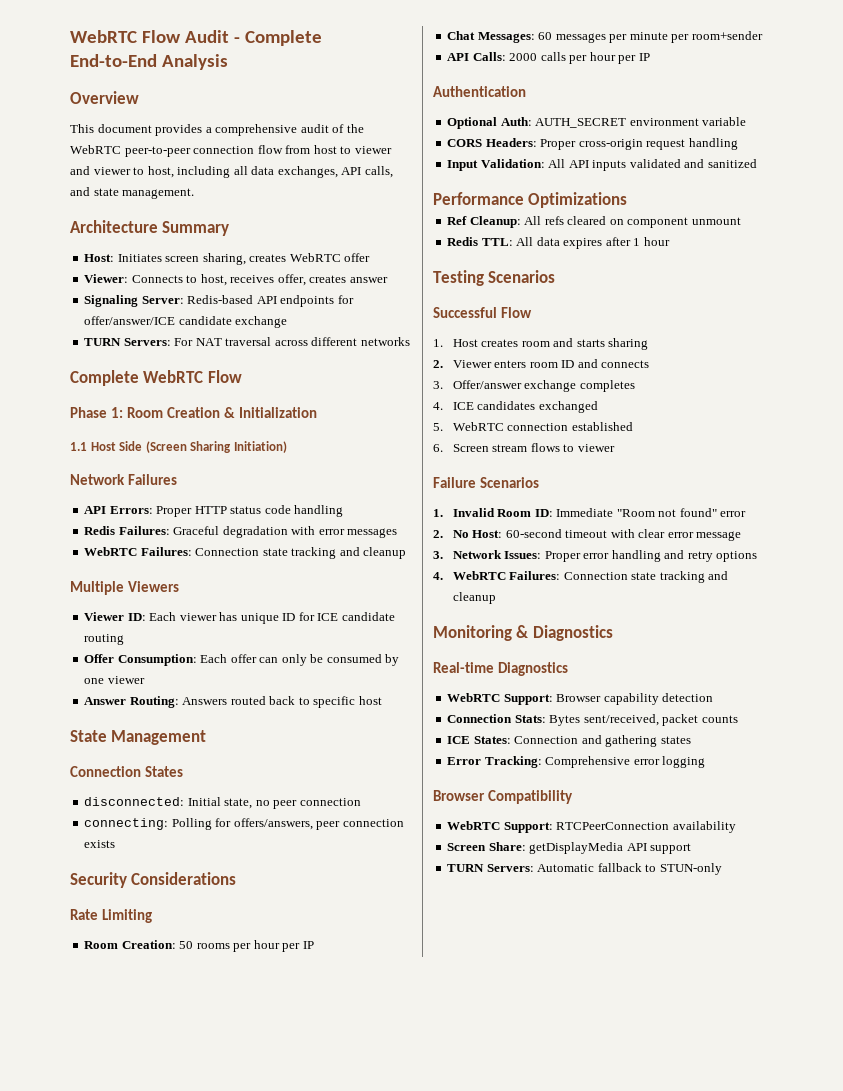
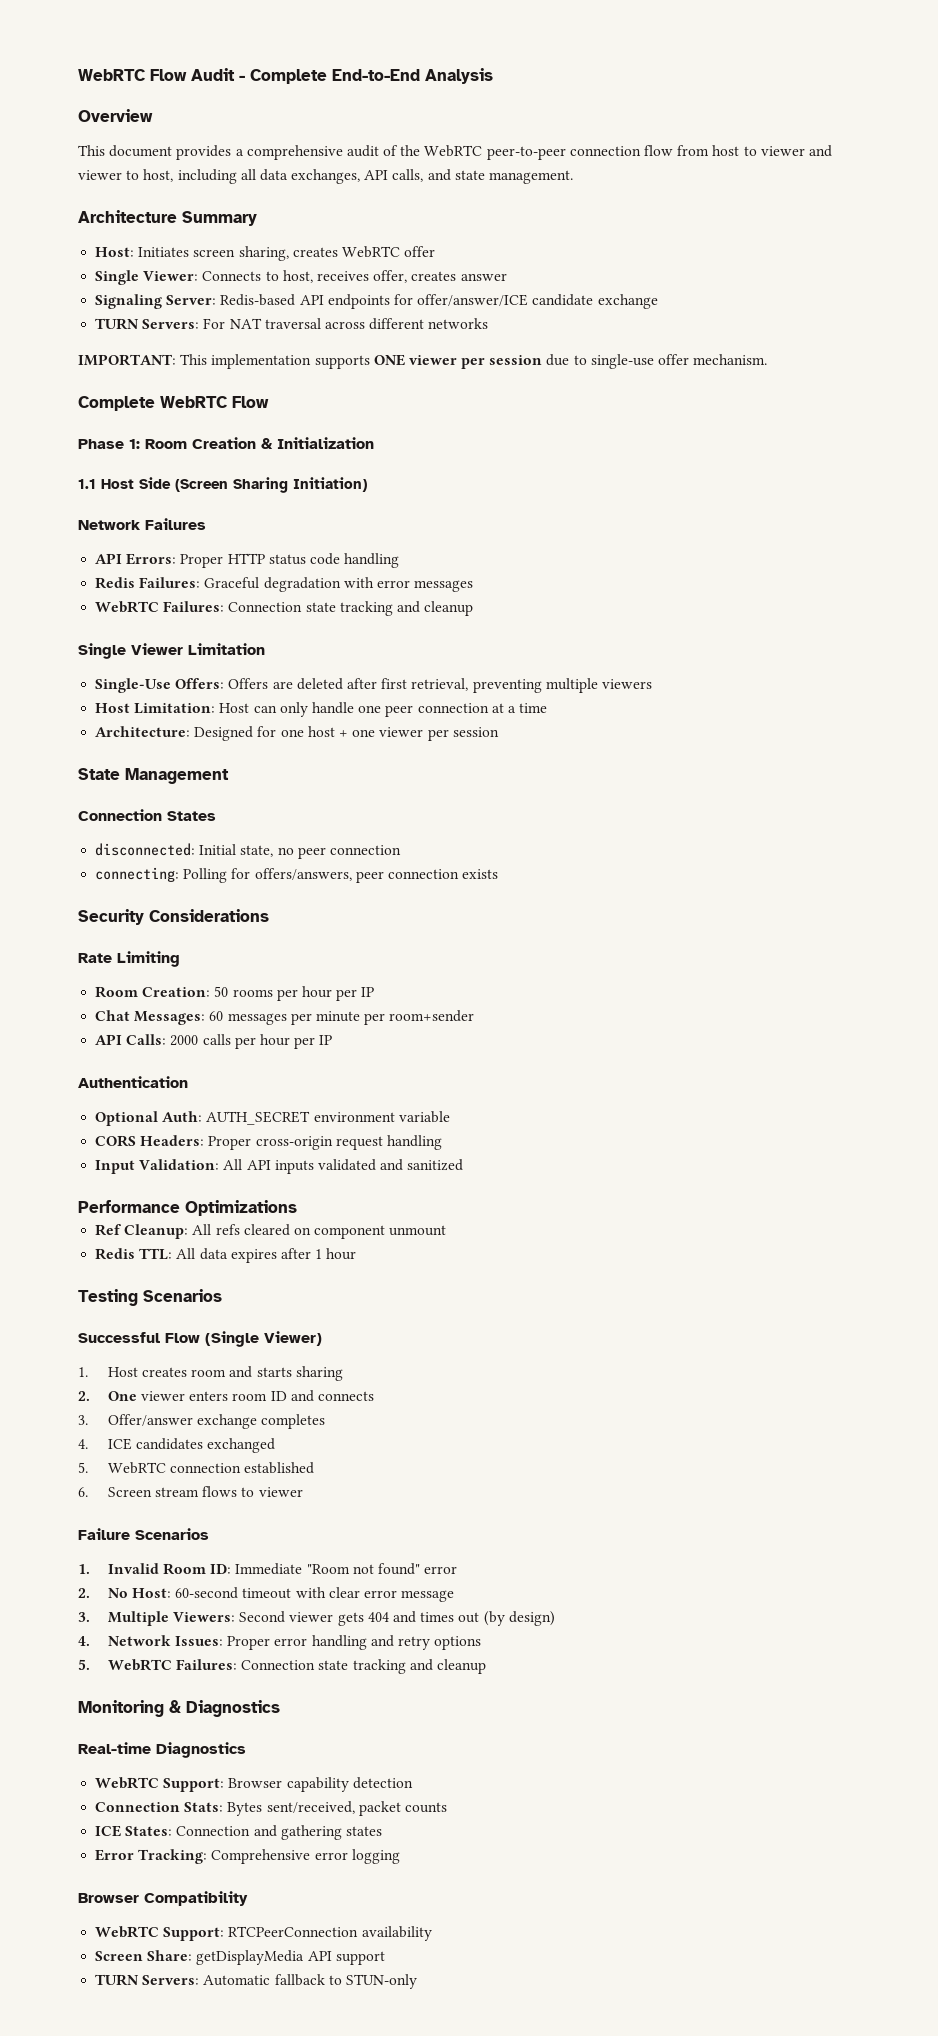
(371, 257) none -> [95,270,140,285] Single
(410, 341) none -> [78,354,768,369] // IMPORTANT: This implementation supports ONE viewer per session due to single-use offer mechanism.
[70,581,179,595] [84,612,395,624] [84,634,125,645] [84,654,400,666] [84,676,145,684] [84,696,382,708] Multiple Viewers // Viewer ID: Each viewer has unique ID for ICE candidate routing // Offer Consumption: Each offer can only be consumed by one viewer // Answer Routing: Answers routed back to specific host -> [78,643,265,659] [95,678,652,693] [95,702,548,717] [95,726,499,741] Single Viewer Limitation // Single-Use Offers: Offers are deleted after first retrieval, preventing multiple viewers // Host Limitation: Host can only handle one peer connection at a time // Architecture: Designed for one host + one viewer per session
(532, 312) none -> [205,1331,322,1347] (Single Viewer)
[452,360,492,368] Viewer -> [107,1391,186,1401] One viewer
(443, 555) none -> [107,1611,555,1626] [78,1636,90,1646] Multiple Viewers: Second viewer gets 404 and times out (by design) // 4.
[433,572,443,580] 4. -> [78,1659,90,1670] 5.

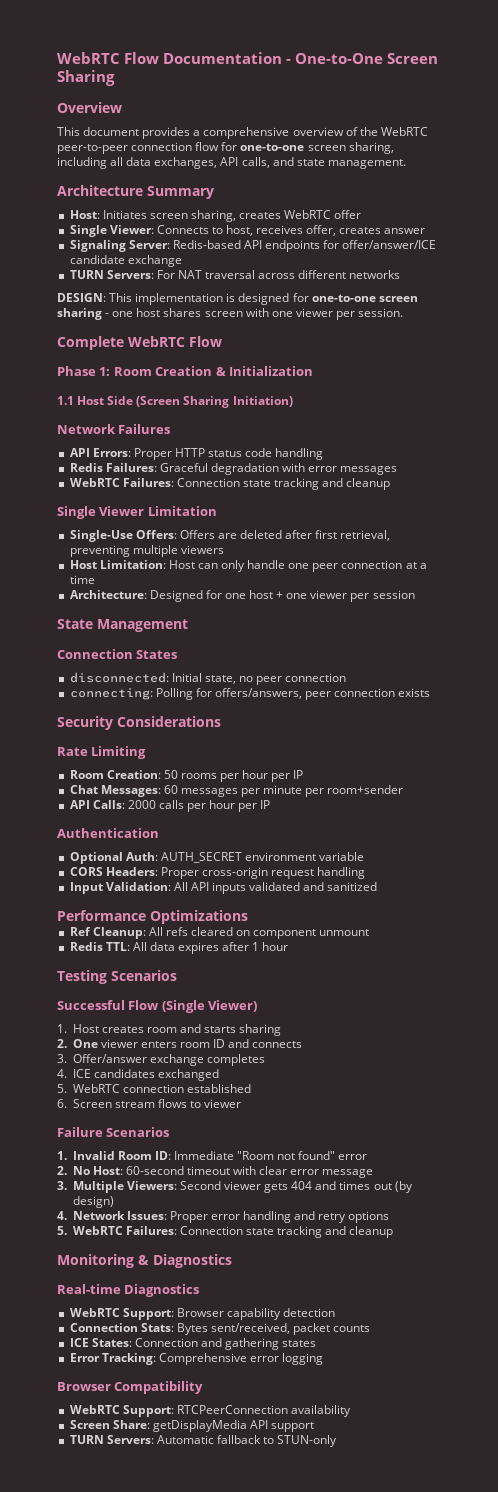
[78,68,493,84] WebRTC Flow Audit - Complete End-to-End Analysis -> [57,52,438,64] [57,70,115,86] WebRTC Flow Documentation - One-to-One Screen Sharing
[346,145,379,157] audit -> [292,127,344,136] overview
[677,145,832,157] [78,169,174,182] from host to viewer and viewer to host, -> [221,142,394,154] for one-to-one screen sharing,
[78,354,176,366] IMPORTANT: -> [57,293,106,302] DESIGN:
[314,354,768,369] supports ONE viewer per session due to single-use offer mechanism. -> [226,293,418,305] [57,308,404,320] is designed for one-to-one screen sharing - one host shares screen with one viewer per session.

